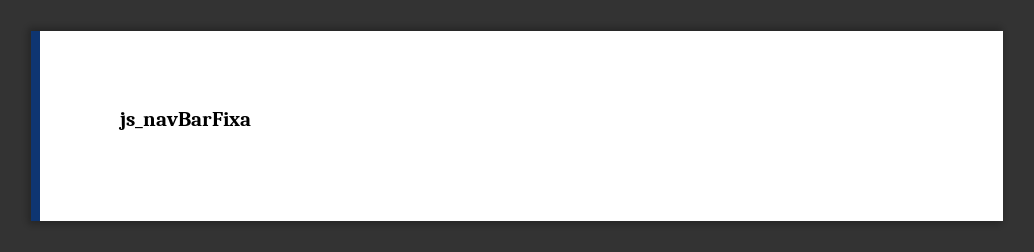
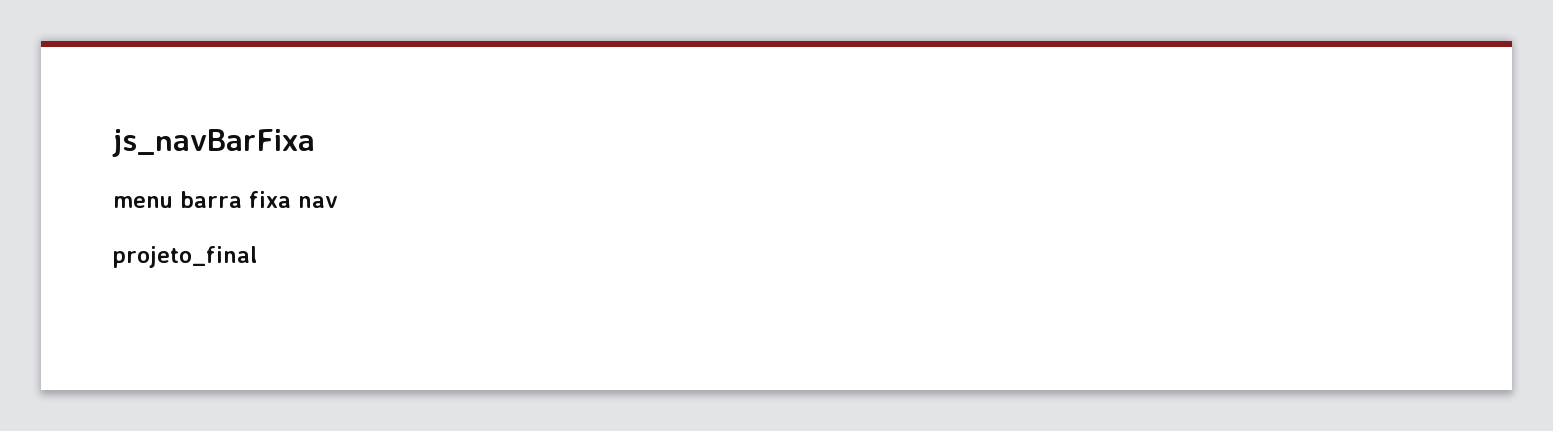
(251, 121) none -> [113,191,338,208] [113,246,257,268] // menu barra fixa nav // projeto_final

